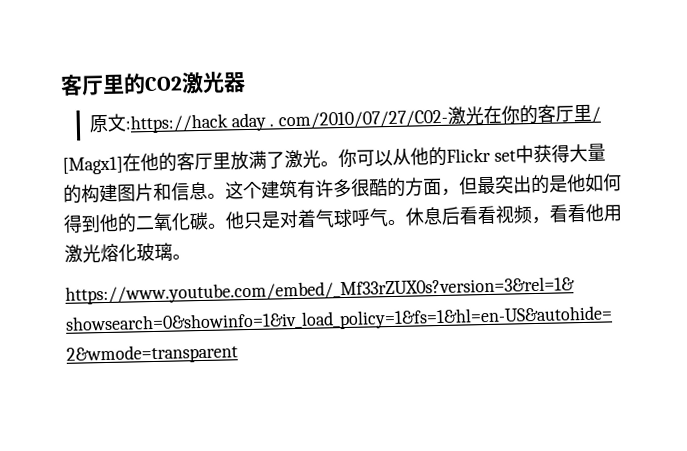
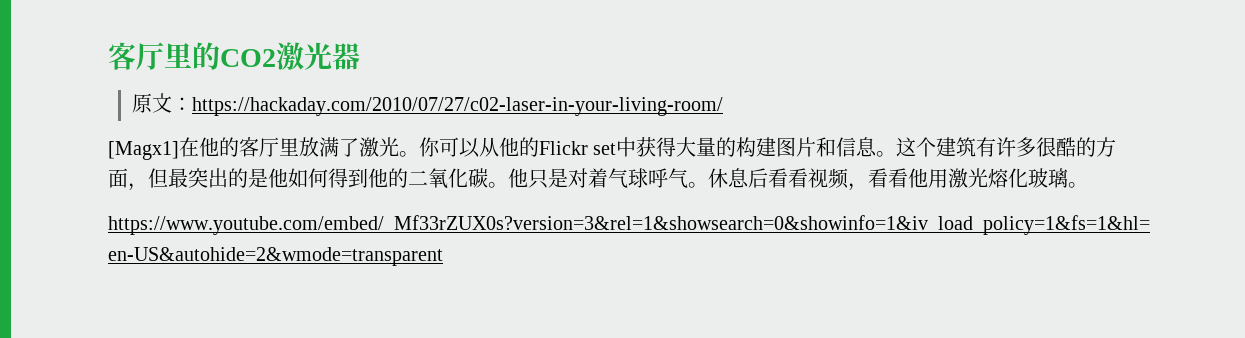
[124,104,602,134] :https://hack aday . com/2010/07/27/C02-激光在你的客厅里/ -> [172,97,724,116] ：https://hackaday.com/2010/07/27/c02-laser-in-your-living-room/

